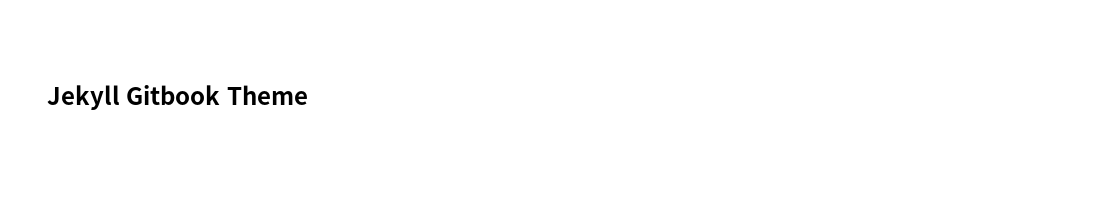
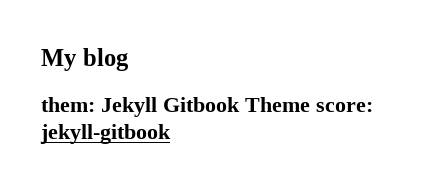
(47, 97) none -> [41,48,129,71] [41,97,95,112] My blog // them:
(308, 95) none -> [316,102,373,112] [40,124,171,144] score: jekyll-gitbook

